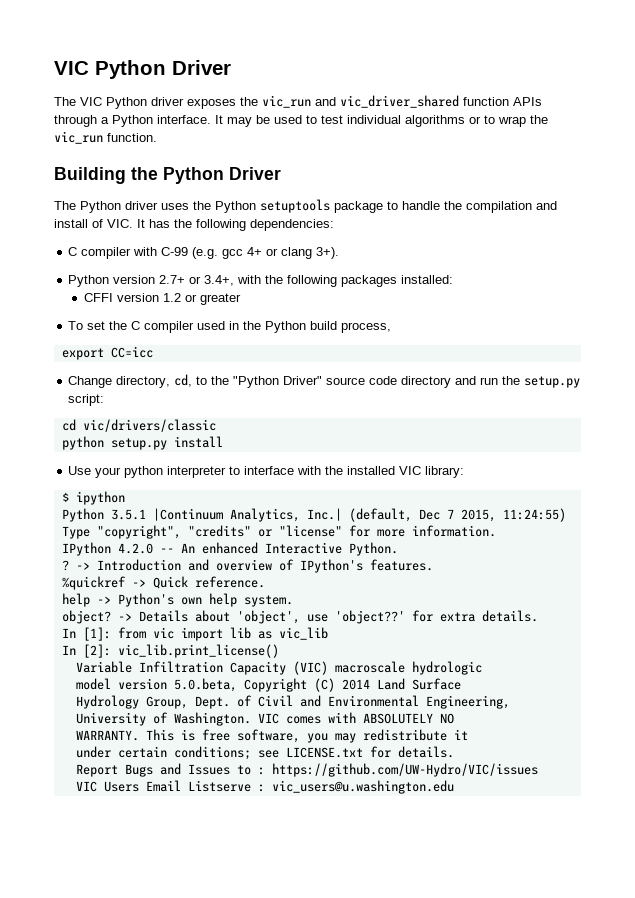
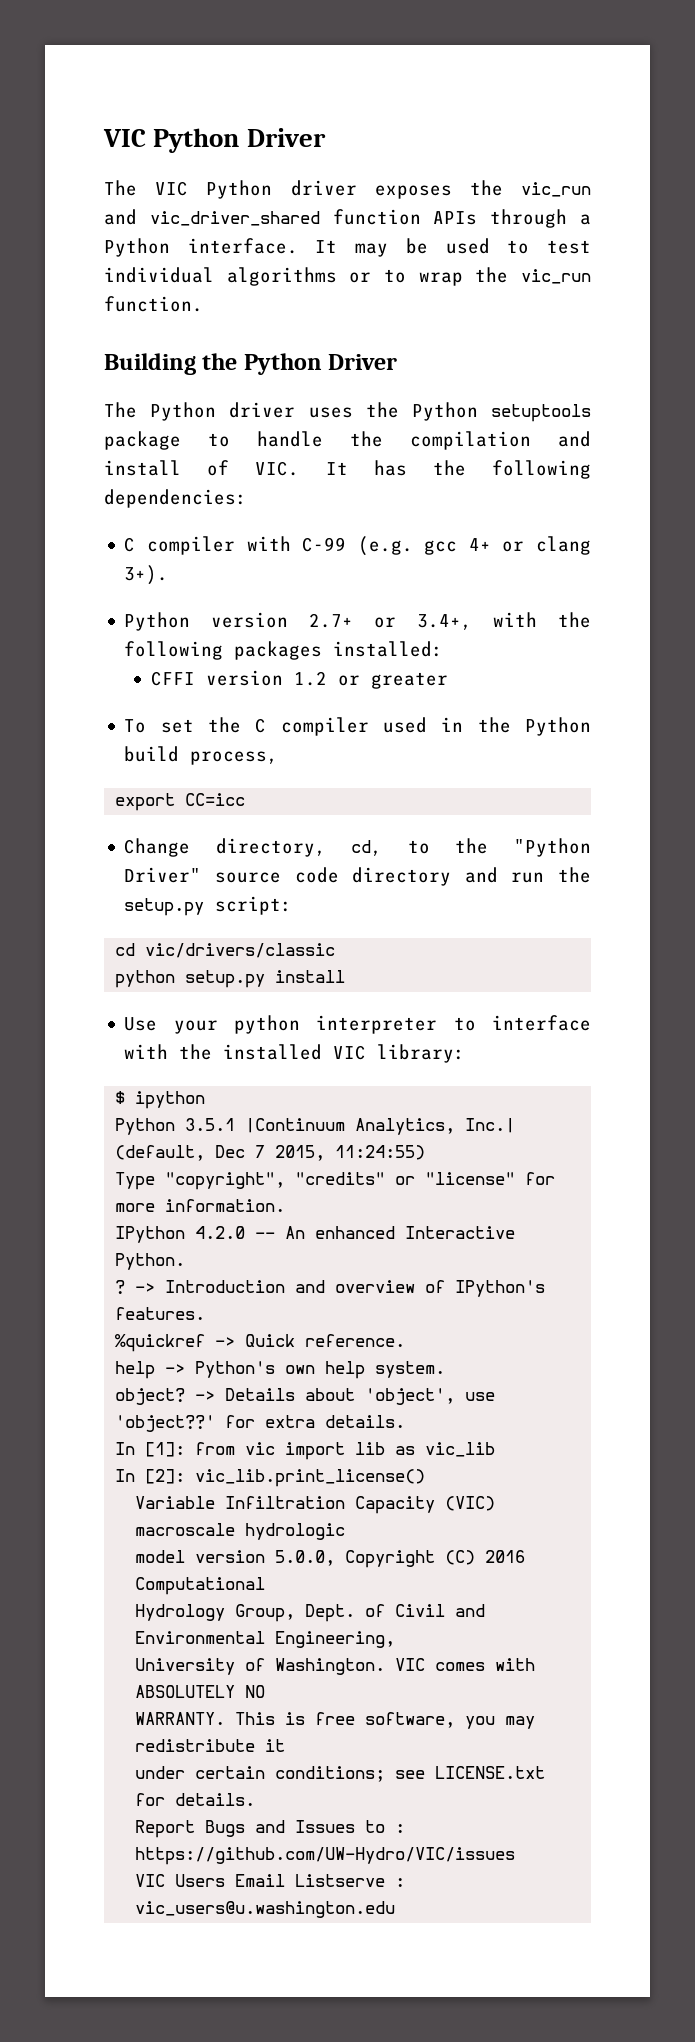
[173,678,237,692] 5.0.beta, -> [275,1550,336,1566] 5.0.0,
[341,678,461,690] 2014 Land Surface -> [485,1550,526,1563] [135,1577,266,1595] 2016 Computational

